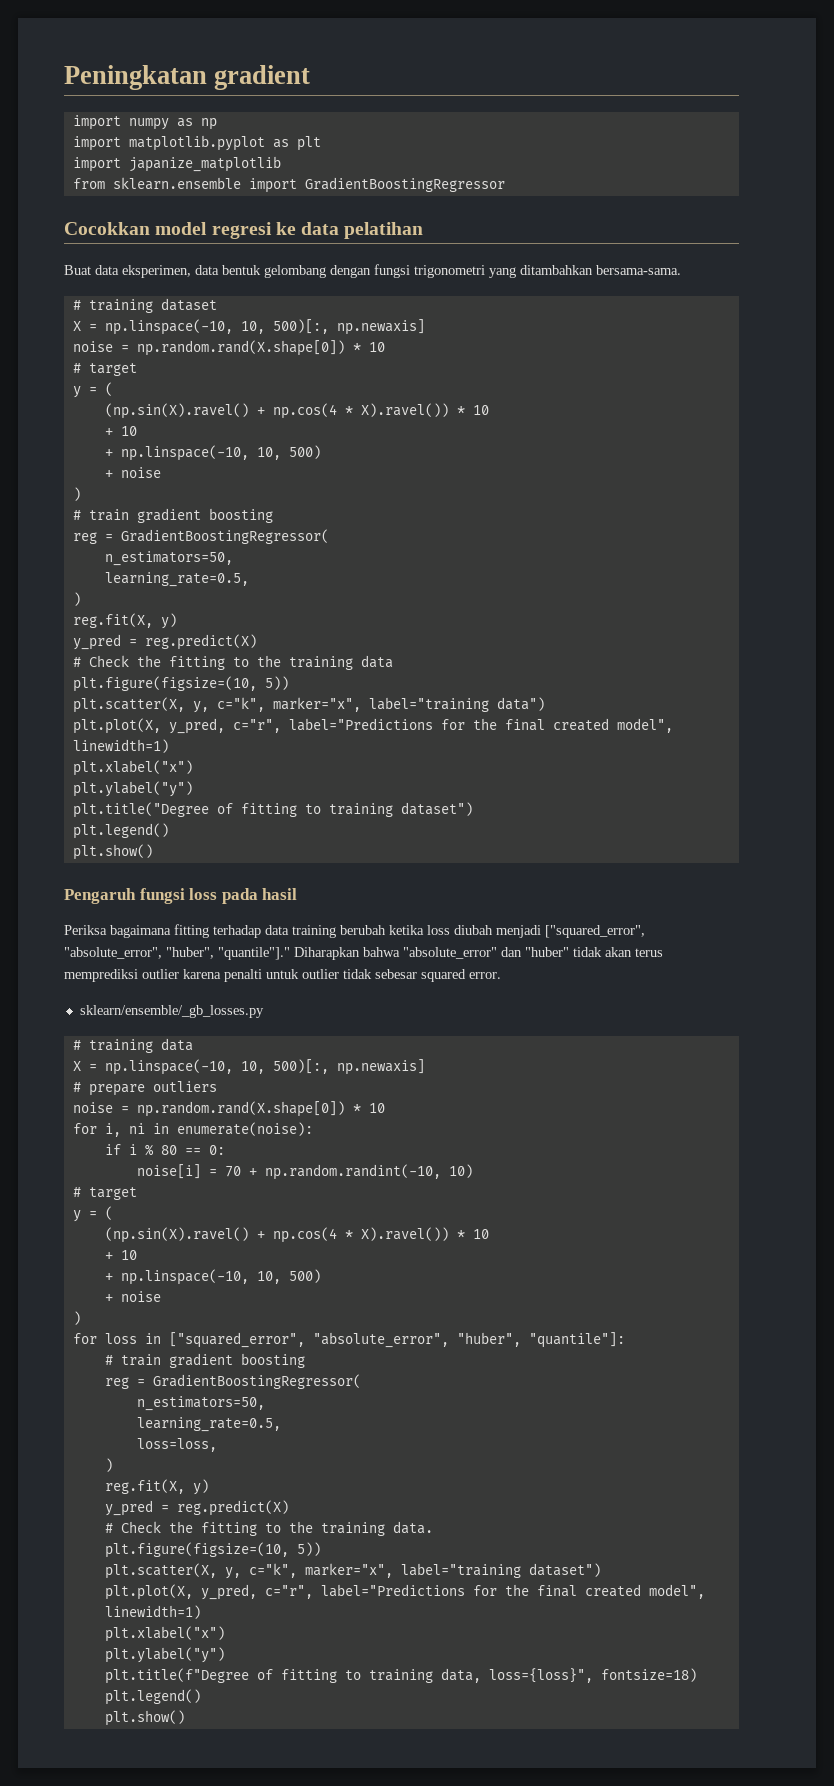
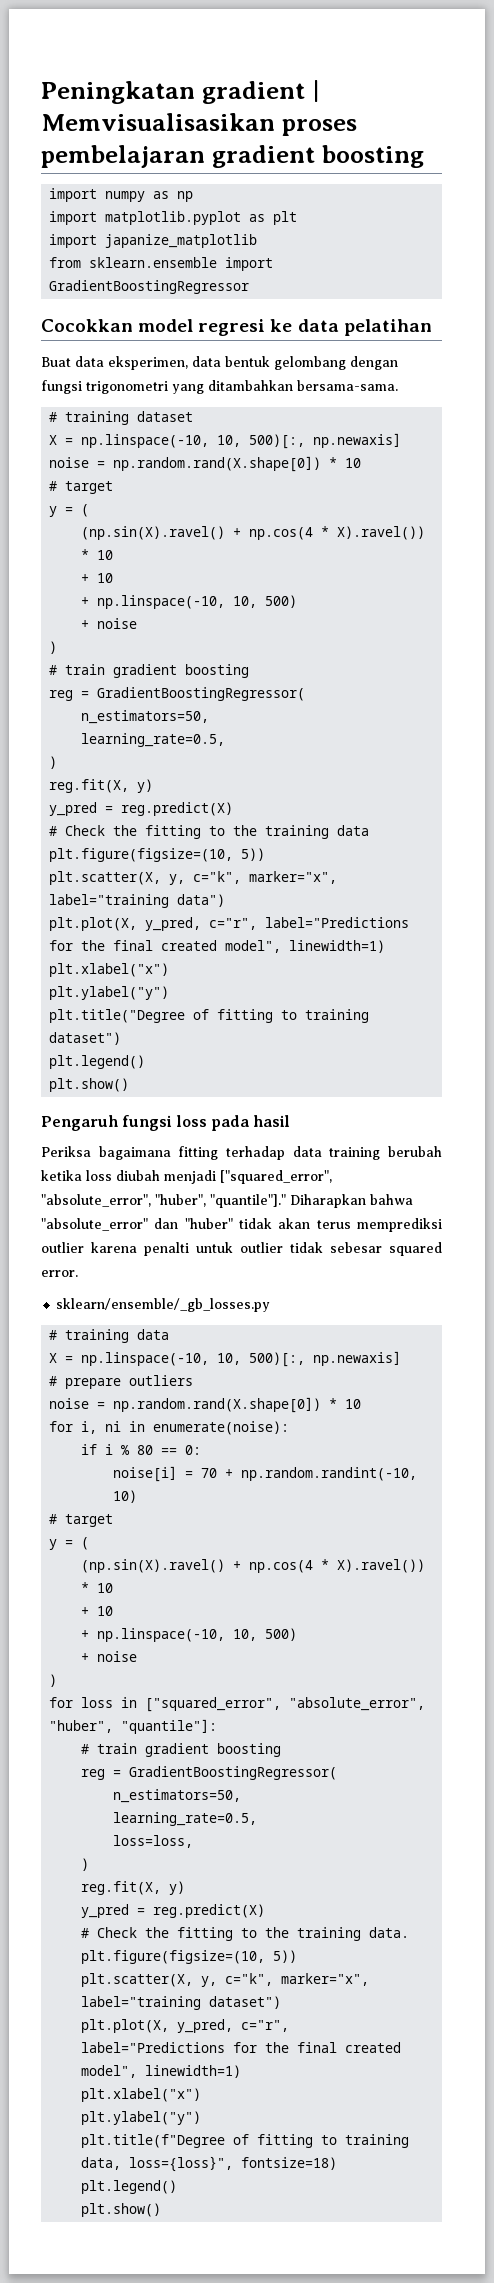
(311, 77) none -> [311,80,320,102] [41,113,357,136] [41,145,424,168] | Memvisualisasikan proses pembelajaran gradient boosting

